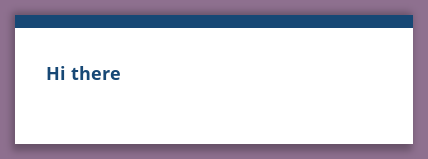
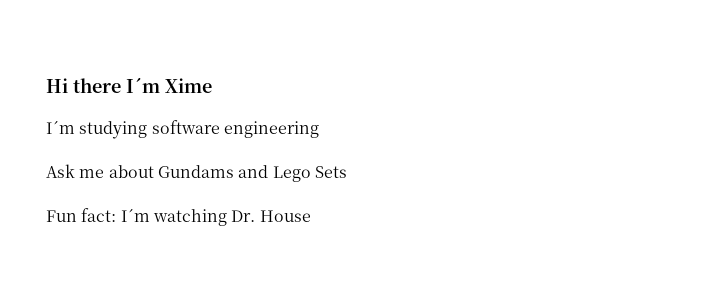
(121, 73) none -> [126,77,212,93] [46,120,319,139] [46,164,347,182] [46,208,311,226] I´m Xime // I´m studying software engineering // Ask me about Gundams and Lego Sets // Fun fact: I´m watching Dr. House

